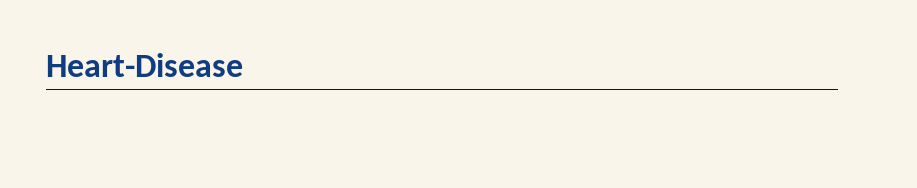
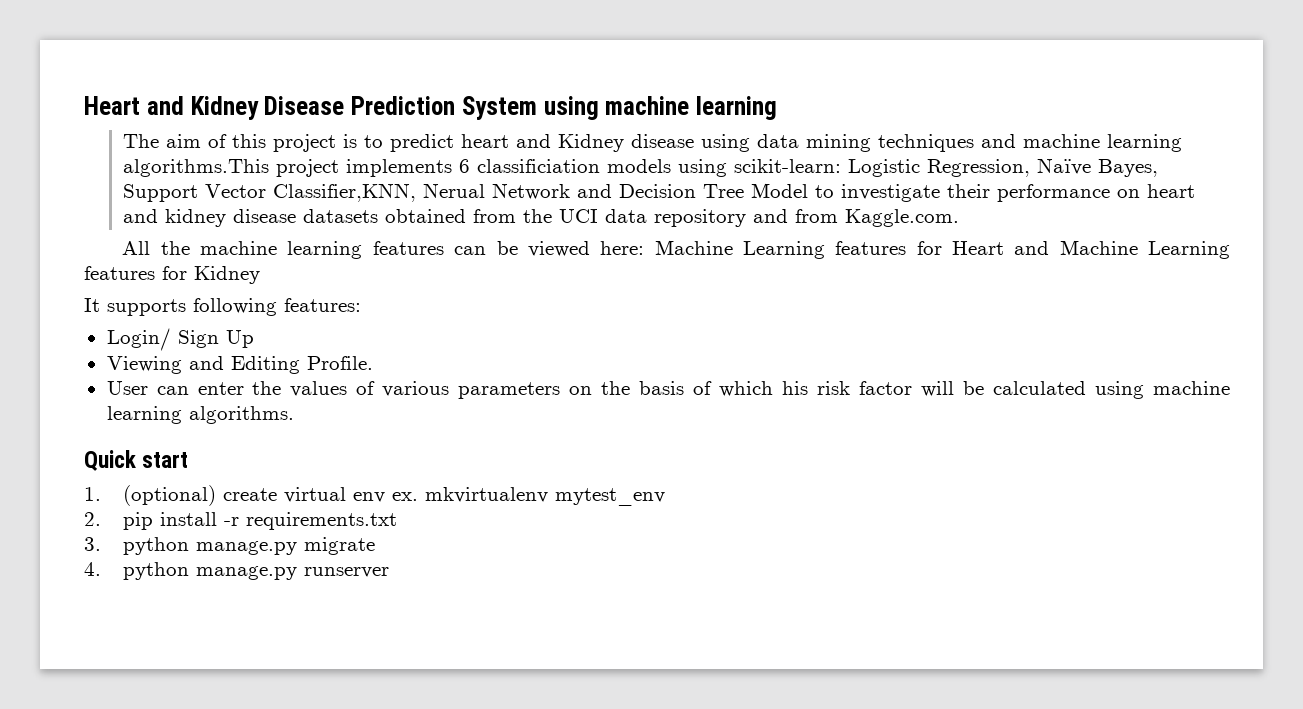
[46,53,243,77] Heart-Disease -> [84,96,777,120] [123,134,1183,152] [123,158,1159,177] [123,183,1196,202] [123,209,960,227] [122,240,1230,259] [84,266,260,284] [84,298,361,316] [106,328,254,351] [106,356,373,374] [106,381,1230,399] [106,406,294,424] [84,450,189,471] [84,485,666,506] [84,512,398,530] [84,537,376,555] [84,562,390,580] Heart and Kidney Disease Prediction System using machine learning // The aim of this project is to predict heart and Kidney disease using data mining techniques and machine learning algorithms.This project implements 6 classificiation models using scikit-learn: Logistic Regression, Naïve Bayes, Support Vector Classifier,KNN, Nerual Network and Decision Tree Model to investigate their performance on heart and kidney disease datasets obtained from the UCI data repository and from Kaggle.com. // All the machine learning features can be viewed here: Machine Learning features for Heart and Machine Learning features for Kidney // It supports following features: // Login/ Sign Up // Viewing and Editing Profile. // User can enter the values of various parameters on the basis of which his risk factor will be calculated using machine learning algorithms. // Quick start // 1. (optional) create virtual env ex. mkvirtualenv mytest_env // 2. pip install -r requirements.txt // 3. python manage.py migrate // 4. python manage.py runserver

